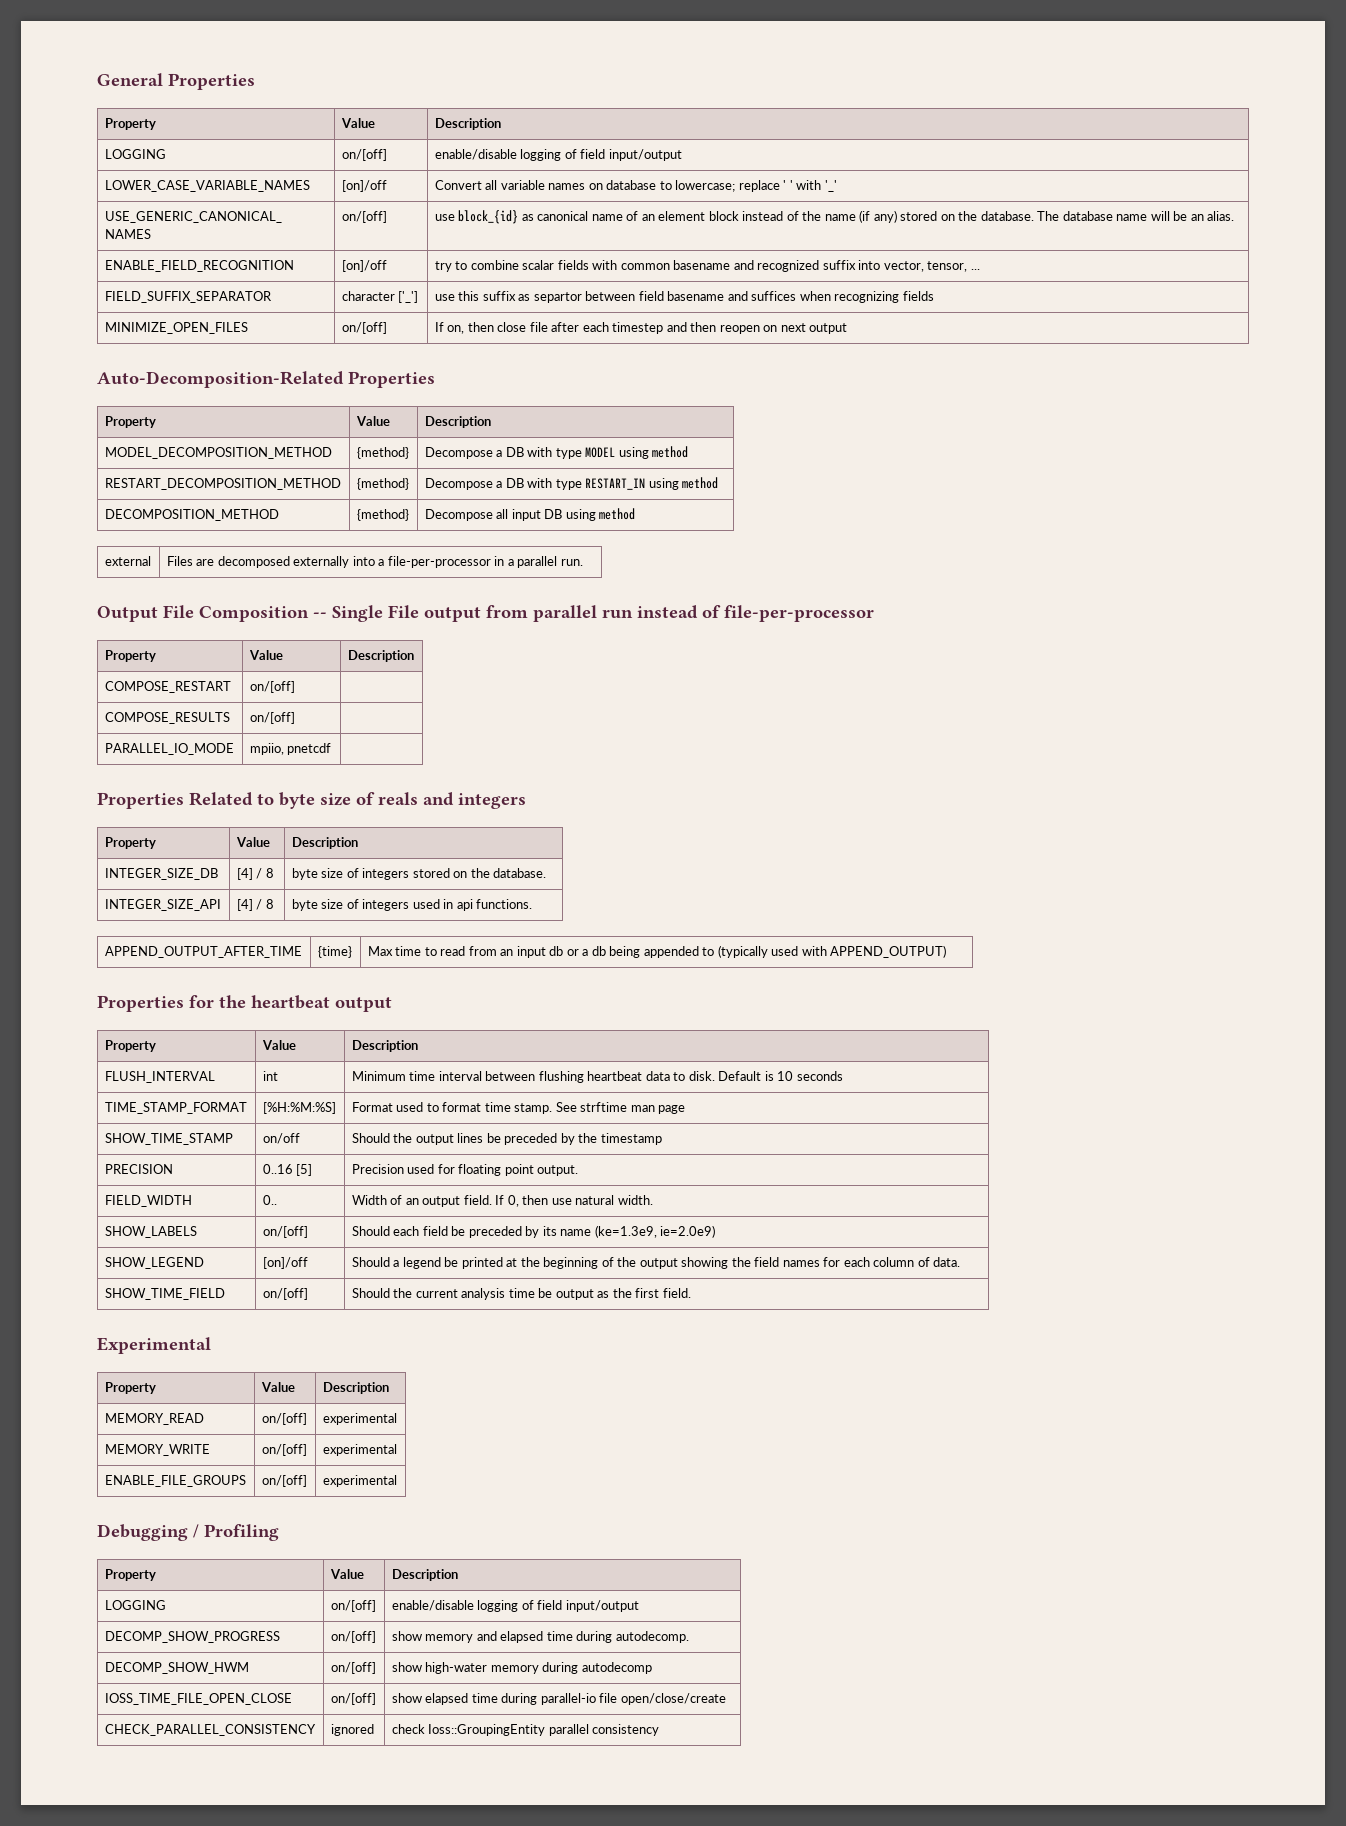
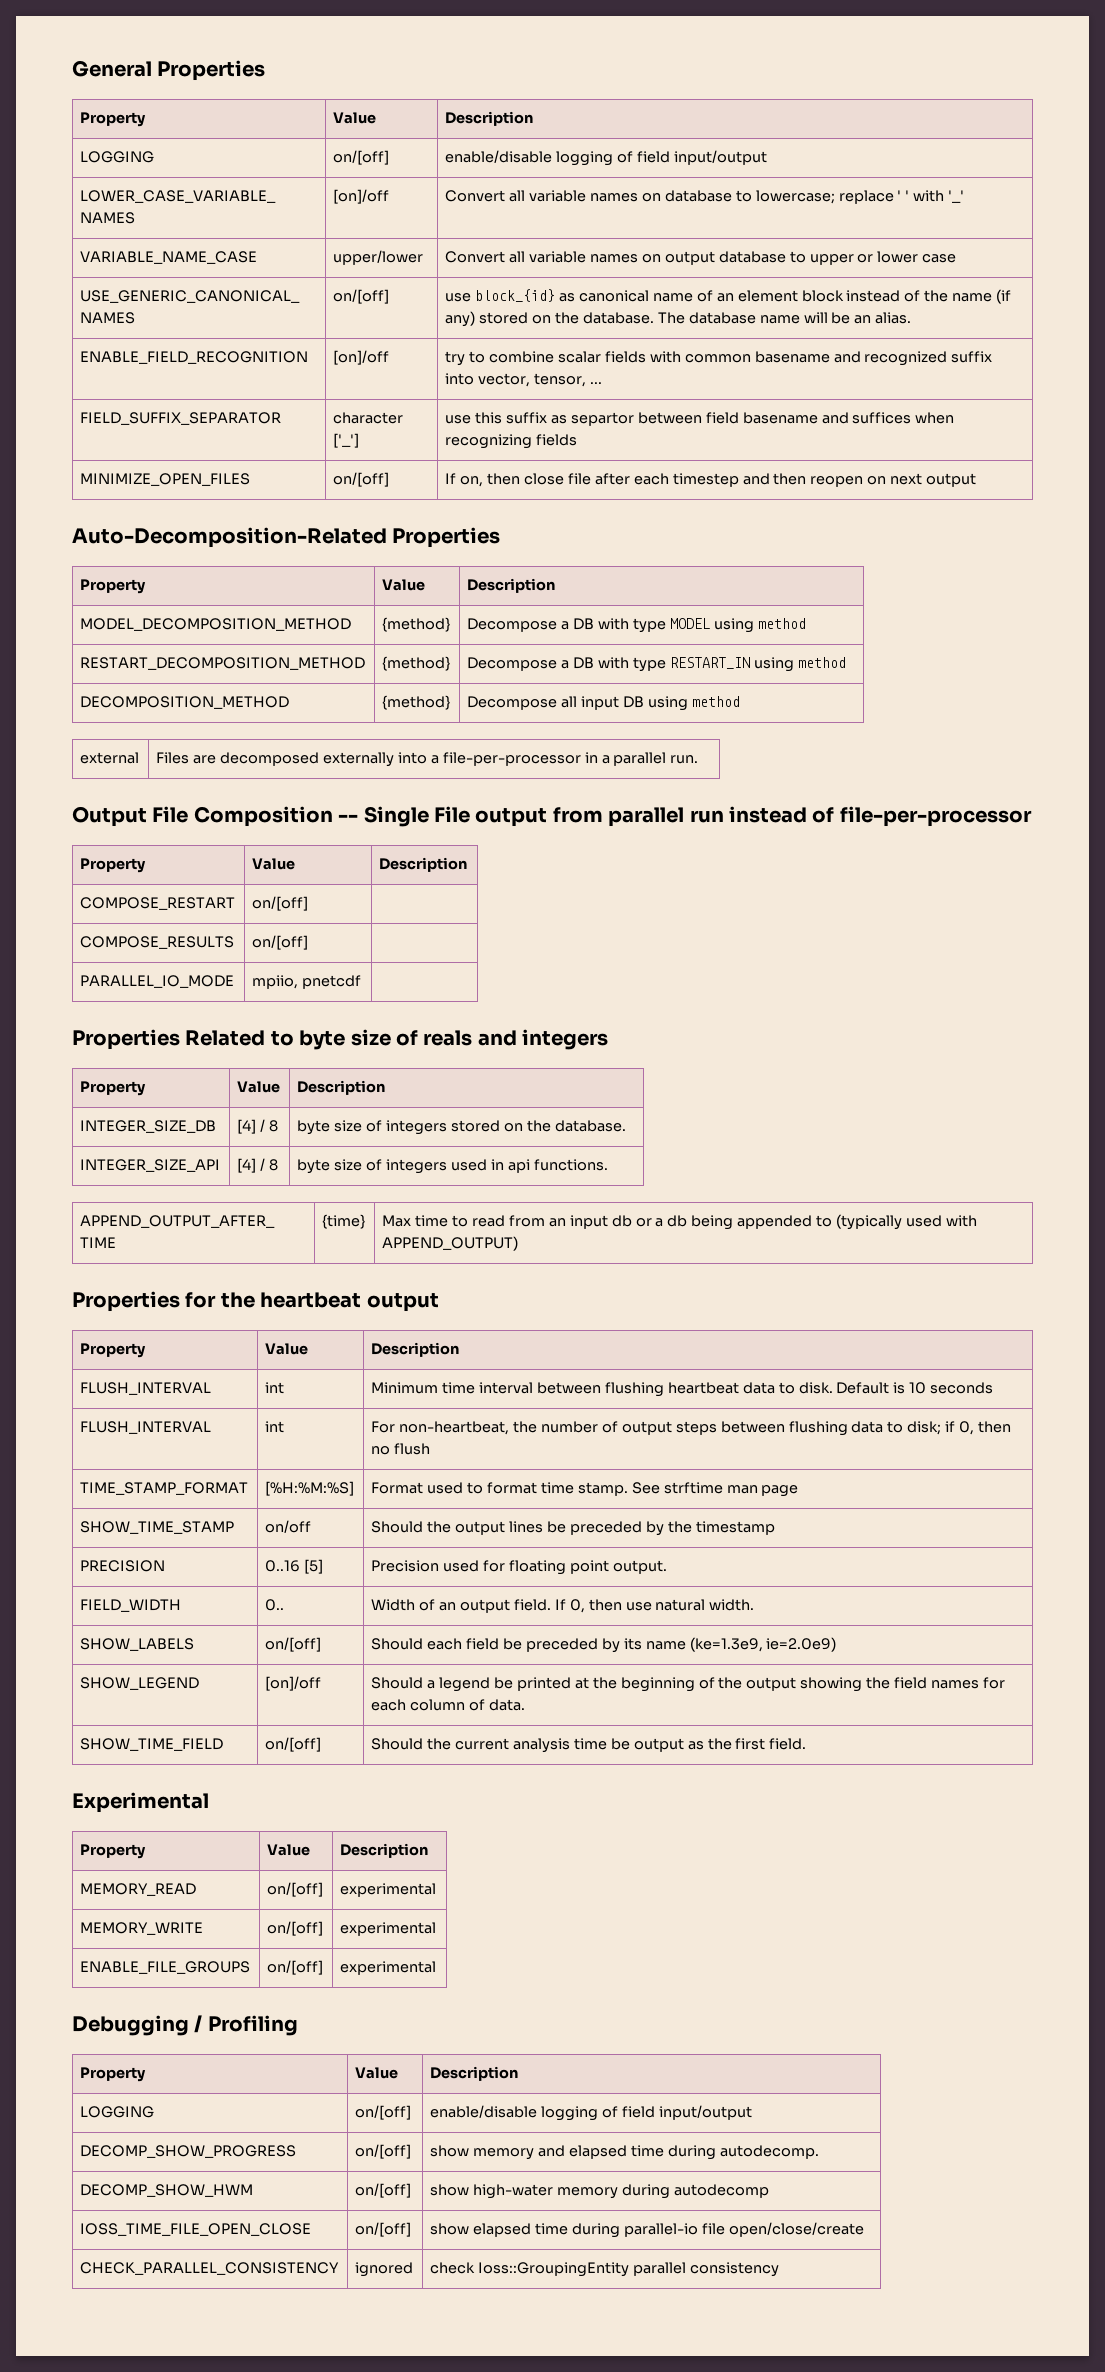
(837, 186) none -> [80,251,258,264] [333,250,424,265] [445,251,957,265] // VARIABLE_NAME_CASE | upper/lower | Convert all variable names on output database to upper or lower case
(843, 1076) none -> [80,1421,212,1434] [265,1421,285,1433] [371,1421,1011,1436] [371,1443,431,1455] // FLUSH_INTERVAL | int | For non-heartbeat, the number of output steps between flushing data to disk; if 0, then no flush

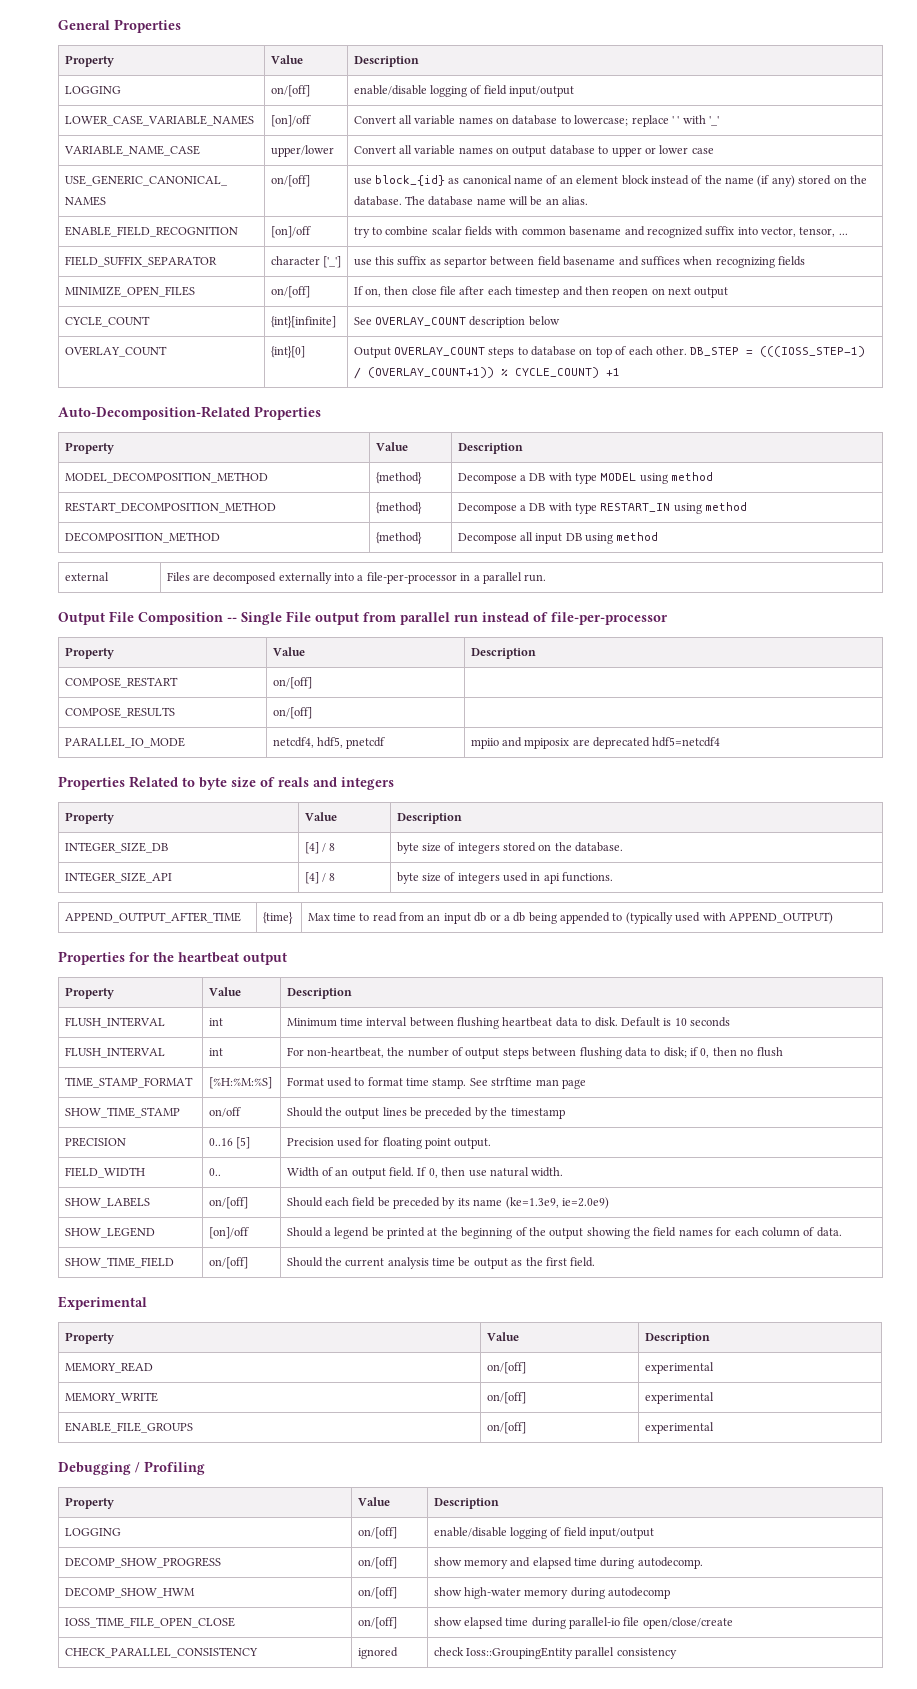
(977, 480) none -> [64,316,150,327] [270,316,336,328] [353,316,560,328] [64,346,167,357] [270,346,305,358] [353,346,866,358] [353,367,620,379] // CYCLE_COUNT | {int}[infinite] | See OVERLAY_COUNT description below // OVERLAY_COUNT | {int}[0] | Output OVERLAY_COUNT steps to database on top of each other. DB_STEP = (((IOSS_STEP-1) / (OVERLAY_COUNT+1)) % CYCLE_COUNT) +1
[252,975,299,989] mpiio, -> [272,737,343,748] netcdf4, hdf5,
(362, 982) none -> [470,737,721,749] mpiio and mpiposix are deprecated hdf5=netcdf4

